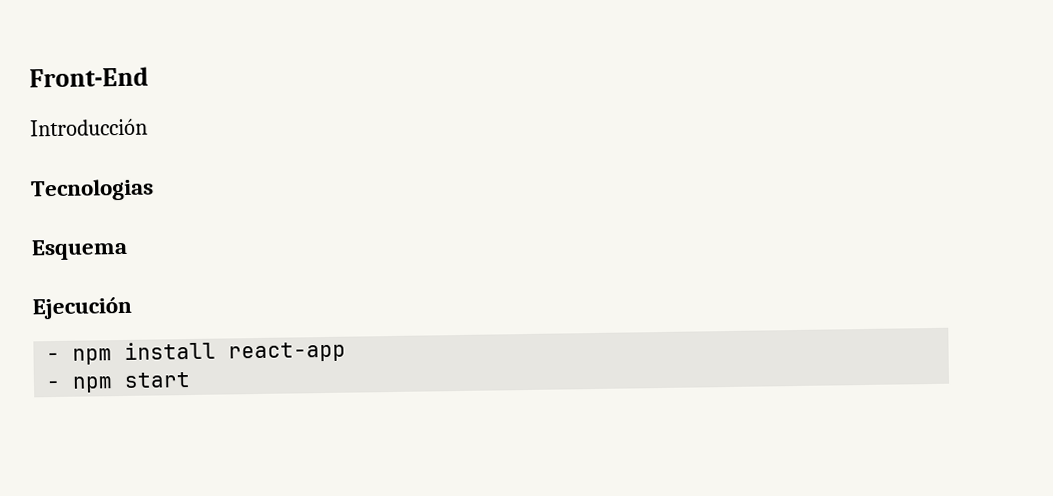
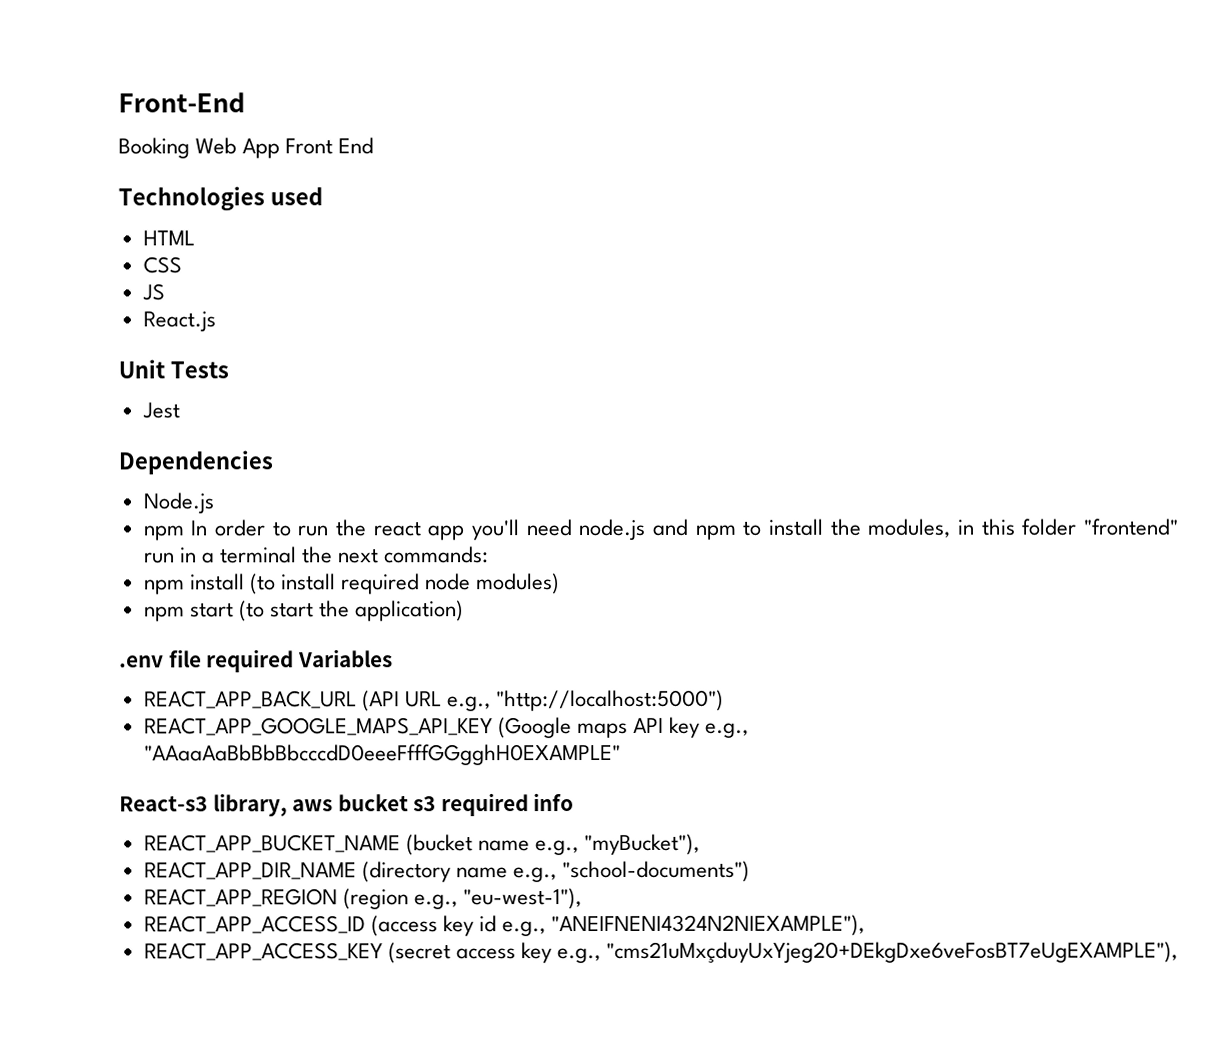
[30,118,148,137] [30,178,154,202] [31,238,128,261] [32,296,132,320] [46,341,347,365] [46,371,192,393] Introducción // Tecnologias // Esquema // Ejecución // - npm install react-app // - npm start -> [118,137,375,159] [118,186,323,212] [142,230,195,246] [142,256,182,274] [141,283,165,301] [142,311,216,332] [118,359,229,379] [141,402,180,419] [118,450,273,475] [142,492,214,514] [142,518,1180,541] [143,546,490,564] [143,573,561,595] [143,600,465,622] [119,649,393,673] [143,689,725,712] [143,716,750,739] [143,743,621,766] [119,793,575,817] [143,833,701,856] [143,860,751,883] [143,888,582,910] [143,914,866,937] [143,941,1179,964] Booking Web App Front End // Technologies used // HTML // CSS // JS // React.js // Unit Tests // Jest // Dependencies // Node.js // npm In order to run the react app you'll need node.js and npm to install the modules, in this folder "frontend" run in a terminal the next commands: // npm install (to install required node modules) // npm start (to start the application) // .env file required Variables // REACT_APP_BACK_URL (API URL e.g., "http://localhost:5000") // REACT_APP_GOOGLE_MAPS_API_KEY (Google maps API key e.g., "AAaaAaBbBbBbcccdD0eeeFfffGGgghH0EXAMPLE" // React-s3 library, aws bucket s3 required info // REACT_APP_BUCKET_NAME (bucket name e.g., "myBucket"), // REACT_APP_DIR_NAME (directory name e.g., "school-documents") // REACT_APP_REGION (region e.g., "eu-west-1"), // REACT_APP_ACCESS_ID (access key id e.g., "ANEIFNENI4324N2NIEXAMPLE"), // REACT_APP_ACCESS_KEY (secret access key e.g., "cms21uMxçduyUxYjeg20+DEkgDxe6veFosBT7eUgEXAMPLE"),

